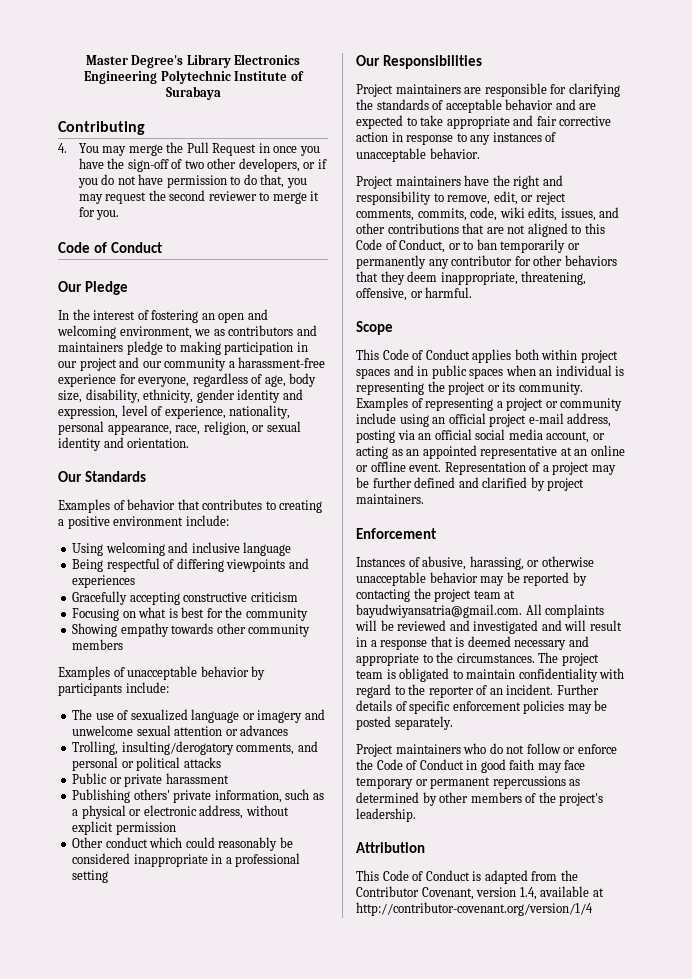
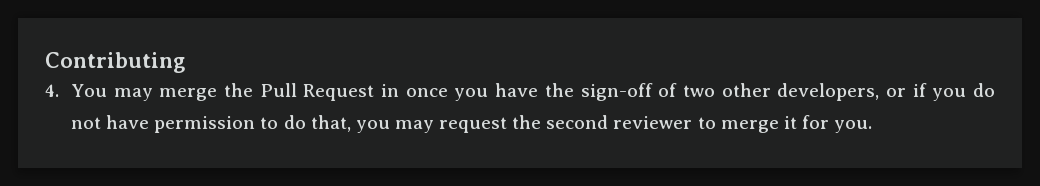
[85,54,301,68] [84,70,304,84] [165,86,221,100] Master Degree's Library Electronics Engineering Polytechnic Institute of Surabaya // -> (45, 62) none
[58,242,163,253] [58,281,128,295] [58,309,268,323] [57,325,317,339] [58,341,308,355] [58,357,326,371] [58,373,317,387] [58,389,303,403] [58,405,291,419] [58,421,301,435] [58,437,190,451] [58,471,146,482] [58,499,323,513] [58,515,229,529] [72,542,292,556] [72,558,309,572] [72,575,136,588] [72,591,298,605] [72,607,308,621] [72,623,311,637] [72,639,124,650] [58,666,266,680] [58,682,169,696] [72,709,325,723] [72,725,289,736] [72,741,318,755] [72,757,221,771] [72,773,229,787] [72,789,324,803] [72,805,289,819] [72,821,176,835] [72,837,293,851] [72,853,301,867] [72,870,109,883] [356,55,482,69] [356,83,620,97] [356,99,597,113] [356,115,612,129] [356,132,557,145] [356,148,480,162] [356,175,563,189] [356,191,566,205] [356,207,620,221] [356,223,605,237] [356,239,580,253] [356,255,617,269] [356,271,587,285] [356,287,473,301] [356,321,393,335] [356,349,618,363] [356,365,625,379] [356,381,583,395] [356,397,623,411] [356,413,612,427] [356,429,605,443] [356,445,625,459] [356,461,616,475] [356,477,585,491] [356,494,424,504] [356,528,436,539] [356,556,594,570] [356,572,587,586] [356,588,516,602] [356,604,605,618] [355,620,622,634] [356,636,589,650] [356,652,599,666] [356,668,625,682] [356,684,599,698] [356,700,608,714] [356,716,453,730] [356,743,617,757] [356,759,586,773] [356,776,581,789] [356,792,604,806] [356,808,416,822] [356,842,425,853] [356,870,578,884] [356,886,604,900] [356,902,593,916] // Code of Conduct // Our Pledge // In the interest of fostering an open and welcoming environment, we as contributors and maintainers pledge to making participation in our project and our community a harassment-free experience for everyone, regardless of age, body size, disability, ethnicity, gender identity and expression, level of experience, nationality, personal appearance, race, religion, or sexual identity and orientation. // Our Standards // Examples of behavior that contributes to creating a positive environment include: // Using welcoming and inclusive language // Being respectful of differing viewpoints and experiences // Gracefully accepting constructive criticism // Focusing on what is best for the community // Showing empathy towards other community members // Examples of unacceptable behavior by participants include: // The use of sexualized language or imagery and unwelcome sexual attention or advances // Trolling, insulting/derogatory comments, and personal or political attacks // Public or private harassment // Publishing others' private information, such as a physical or electronic address, without explicit permission // Other conduct which could reasonably be considered inappropriate in a professional setting // Our Responsibilities // Project maintainers are responsible for clarifying the standards of acceptable behavior and are expected to take appropriate and fair corrective action in response to any instances of unacceptable behavior. // Project maintainers have the right and responsibility to remove, edit, or reject comments, commits, code, wiki edits, issues, and other contributions that are not aligned to this Code of Conduct, or to ban temporarily or permanently any contributor for other behaviors that they deem inappropriate, threatening, offensive, or harmful. // Scope // This Code of Conduct applies both within project spaces and in public spaces when an individual is representing the project or its community. Examples of representing a project or community include using an official project e-mail address, posting via an official social media account, or acting as an appointed representative at an online or offline event. Representation of a project may be further defined and clarified by project maintainers. // Enforcement // Instances of abusive, harassing, or otherwise unacceptable behavior may be reported by contacting the project team at bayudwiyansatria@gmail.com. All complaints will be reviewed and investigated and will result in a response that is deemed necessary and appropriate to the circumstances. The project team is obligated to maintain confidentiality with regard to the reporter of an incident. Further details of specific enforcement policies may be posted separately. // Project maintainers who do not follow or enforce the Code of Conduct in good faith may face temporary or permanent repercussions as determined by other members of the project's leadership. // Attribution // This Code of Conduct is adapted from the Contributor Covenant, version 1.4, available at http://contributor-covenant.org/version/1/4 -> (873, 126) none

